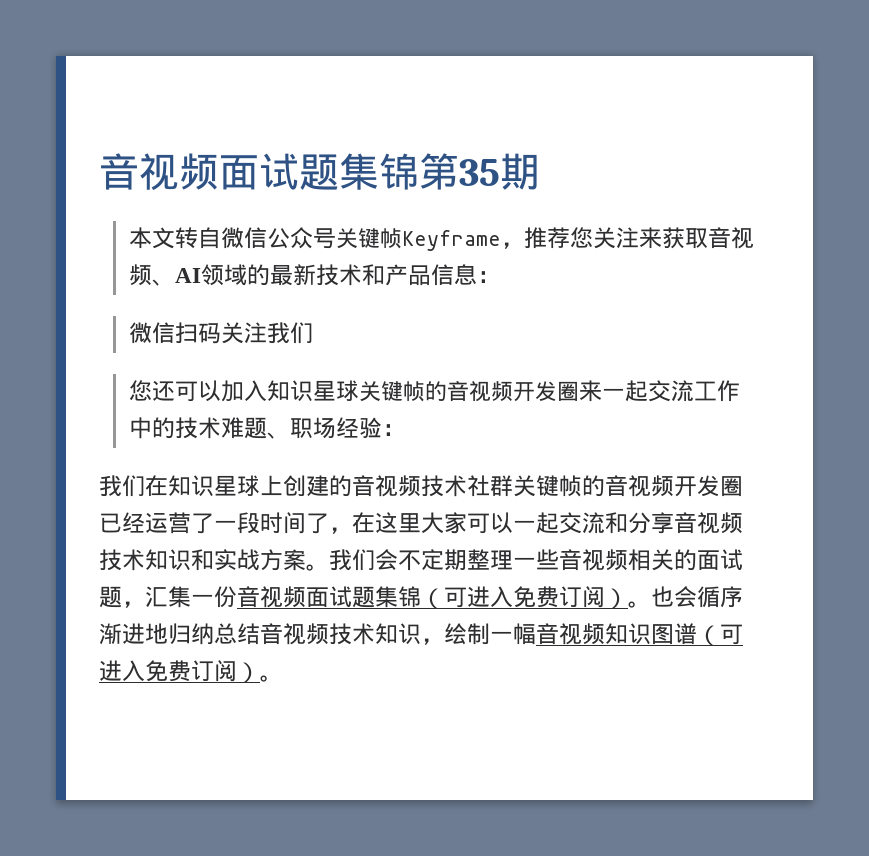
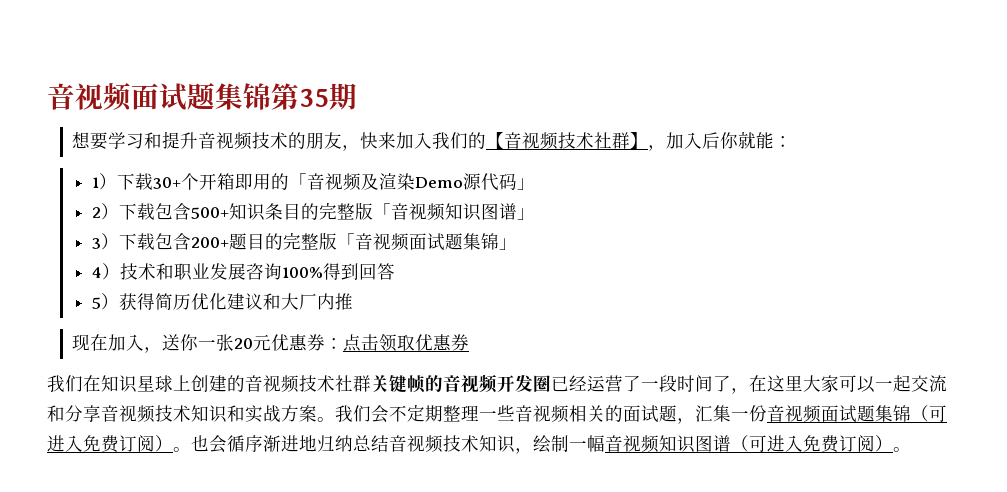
[129,227,755,251] [129,264,501,286] [129,322,314,344] [129,380,741,402] [129,417,406,439] 本文转自微信公众号关键帧Keyframe，推荐您关注来获取音视频、AI领域的最新技术和产品信息： // 微信扫码关注我们 // 您还可以加入知识星球关键帧的音视频开发圈来一起交流工作中的技术难题、职场经验： -> [72,131,793,151] [91,173,535,191] [91,202,535,221] [91,232,517,251] [91,263,395,281] [91,293,353,310] [72,334,470,353] 想要学习和提升音视频技术的朋友，快来加入我们的【音视频技术社群】，加入后你就能： // 1）下载30+个开箱即用的「音视频及渲染Demo源代码」 // 2）下载包含500+知识条目的完整版「音视频知识图谱」 // 3）下载包含200+题目的完整版「音视频面试题集锦」 // 4）技术和职业发展咨询100%得到回答 // 5）获得简历优化建议和大厂内推 // 现在加入，送你一张20元优惠券：点击领取优惠券

